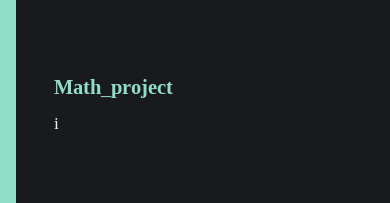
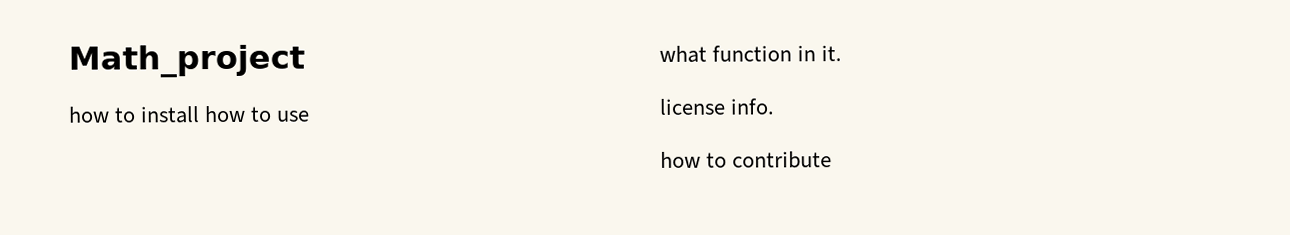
[54,118,59,129] i -> [68,105,311,124] [659,45,843,63] [659,98,775,115] [660,151,833,169] how to install how to use // what function in it. // license info. // how to contribute

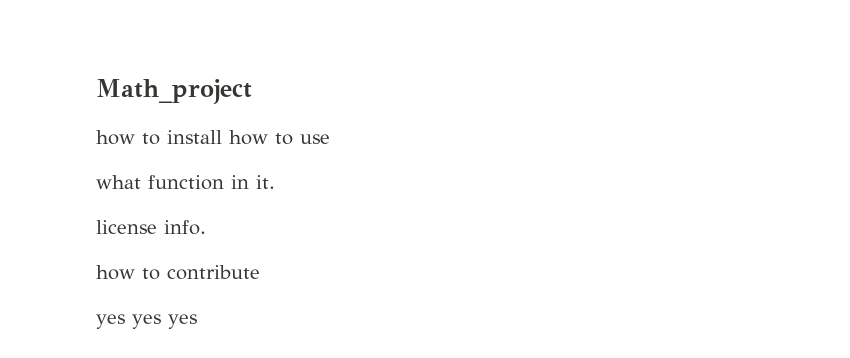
(833, 160) none -> [96,314,197,329] // yes yes yes

